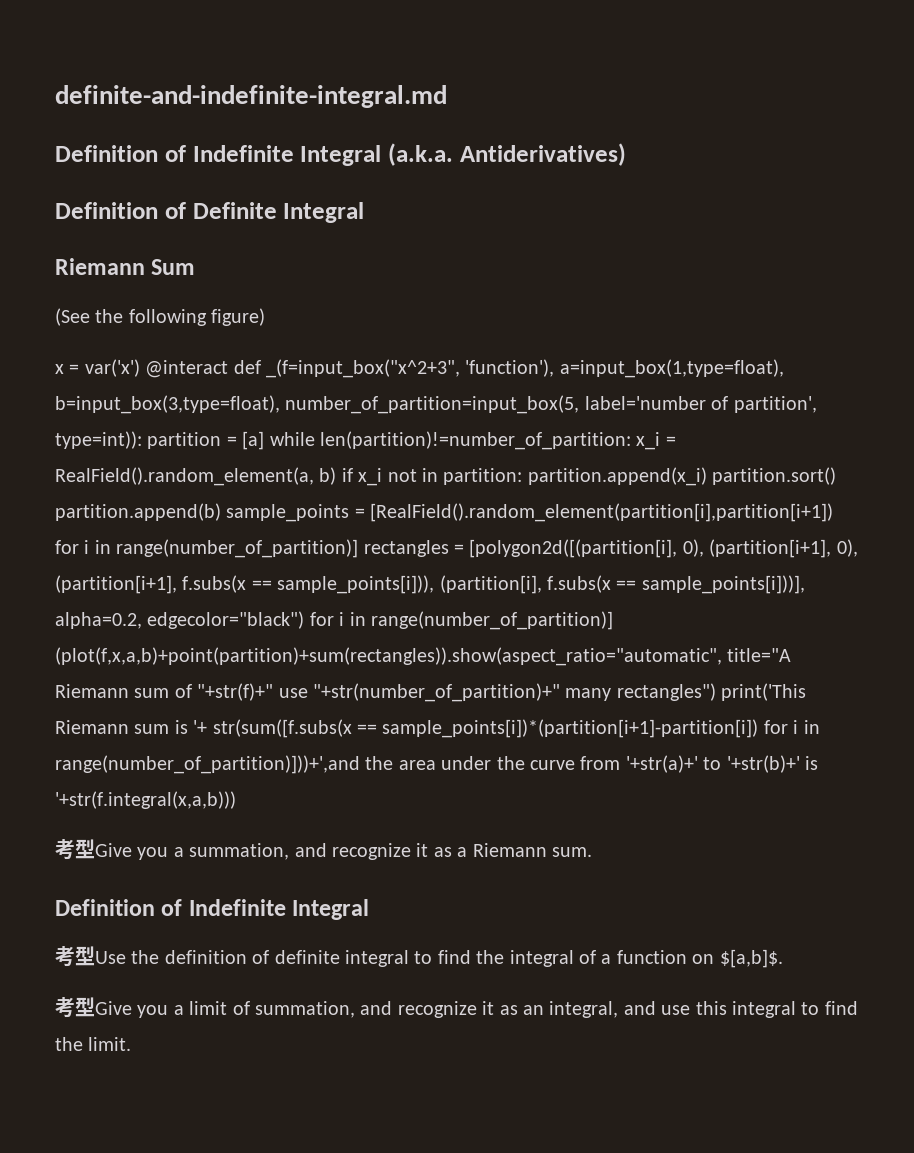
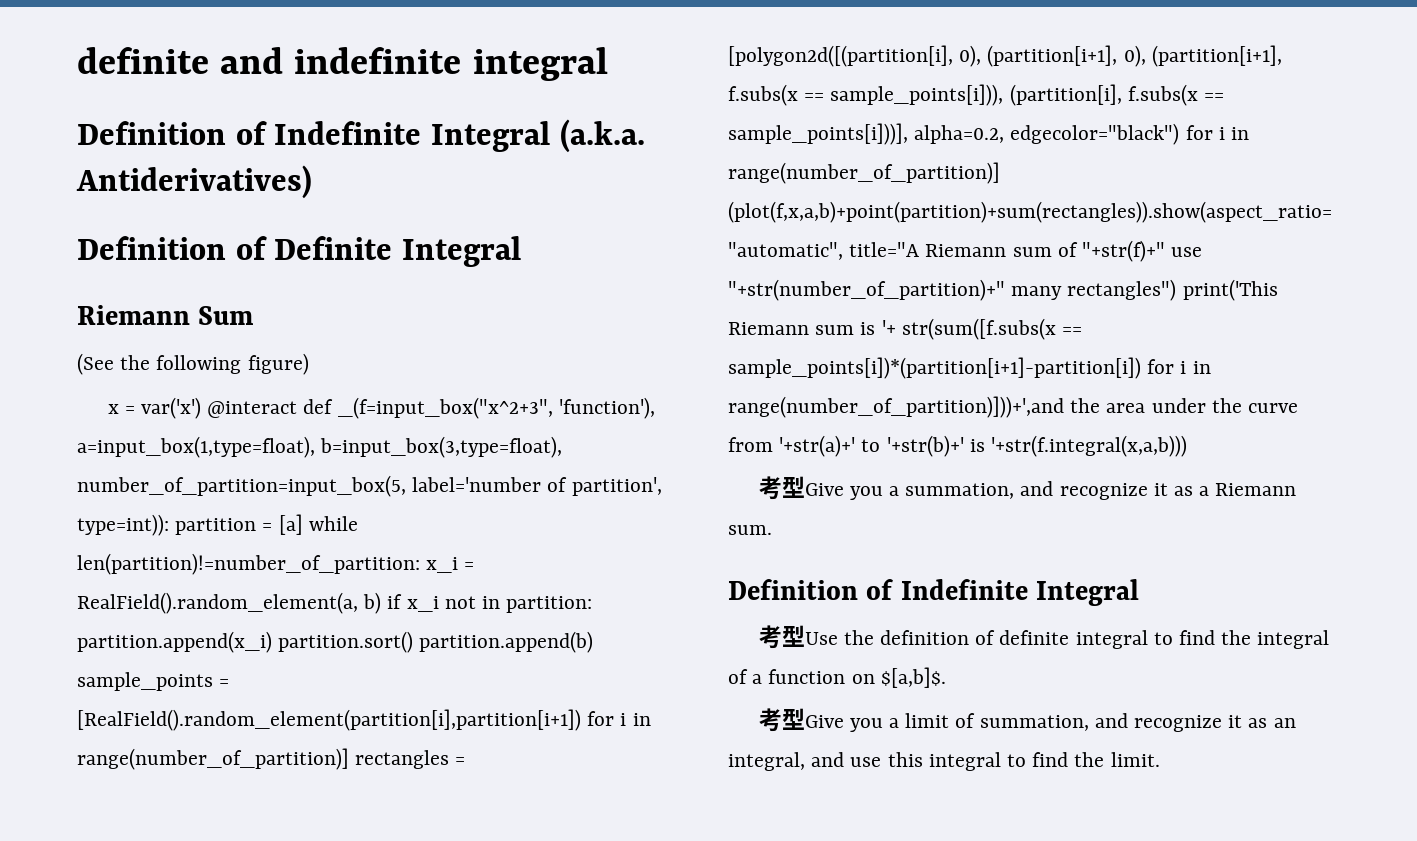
[55,85,447,108] definite-and-indefinite-integral.md -> [77,47,608,81] definite and indefinite integral

